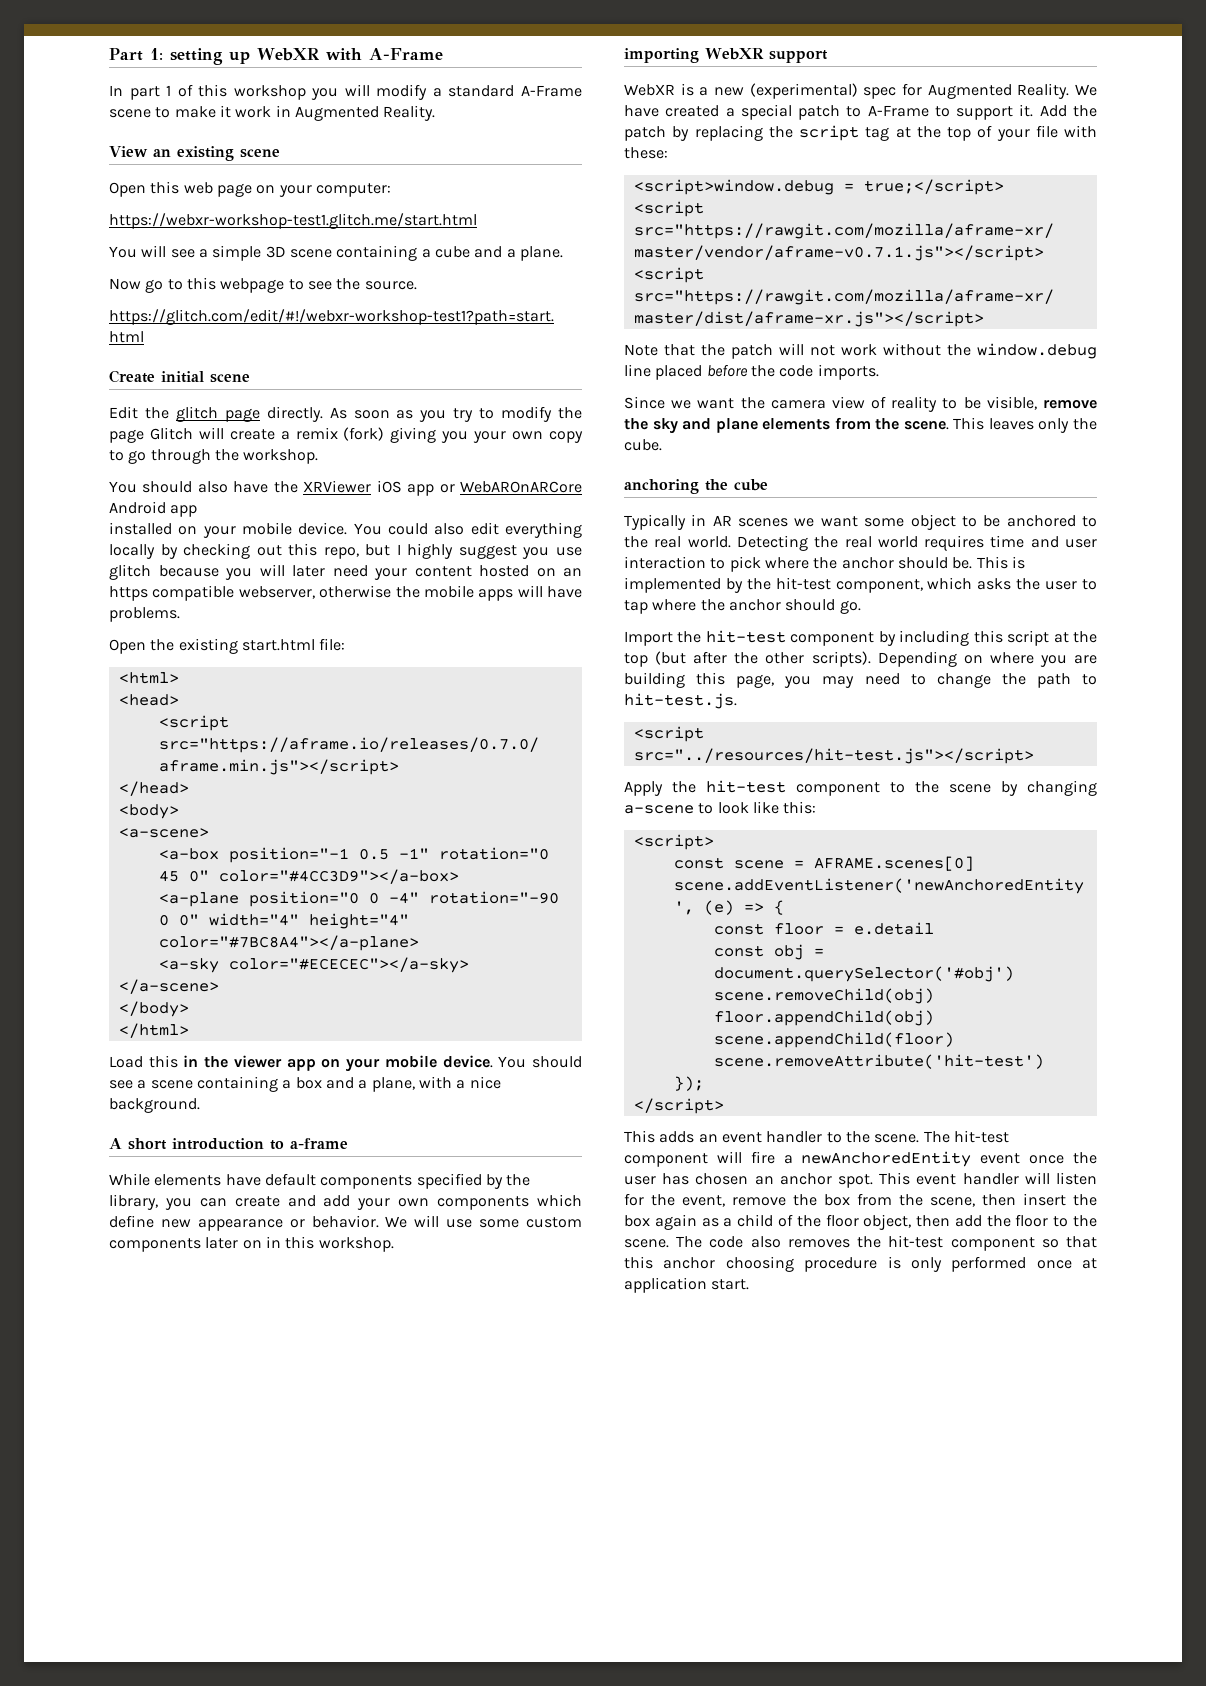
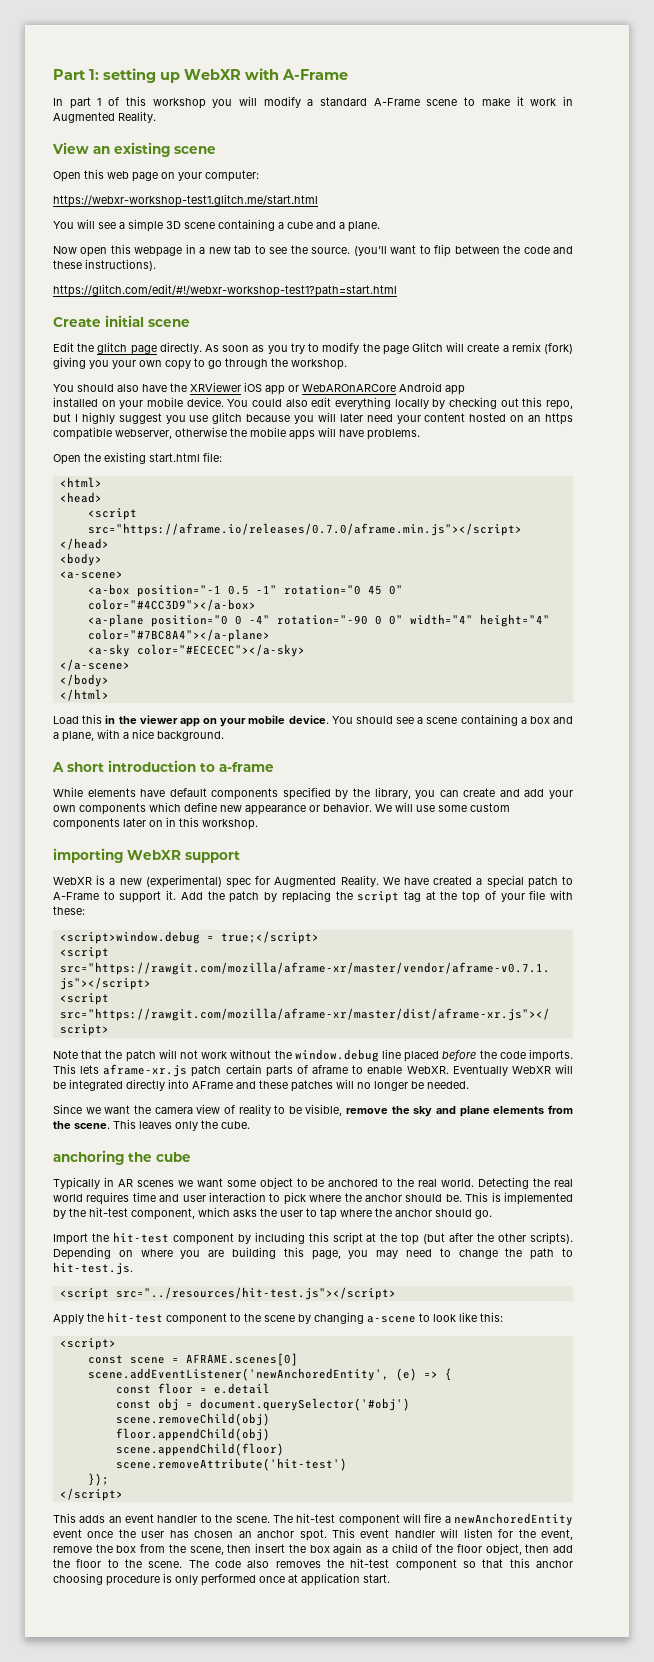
[145,277,417,293] go to this webpage to see the source. -> [80,244,573,257] [53,259,156,271] open this webpage in a new tab to see the source. (you'll want to flip between the code and these instructions).
(879, 372) none -> [53,1064,573,1077] [53,1079,469,1092] This lets aframe-xr.js patch certain parts of aframe to enable WebXR. Eventually WebXR will be integrated directly into AFrame and these patches will no longer be needed.

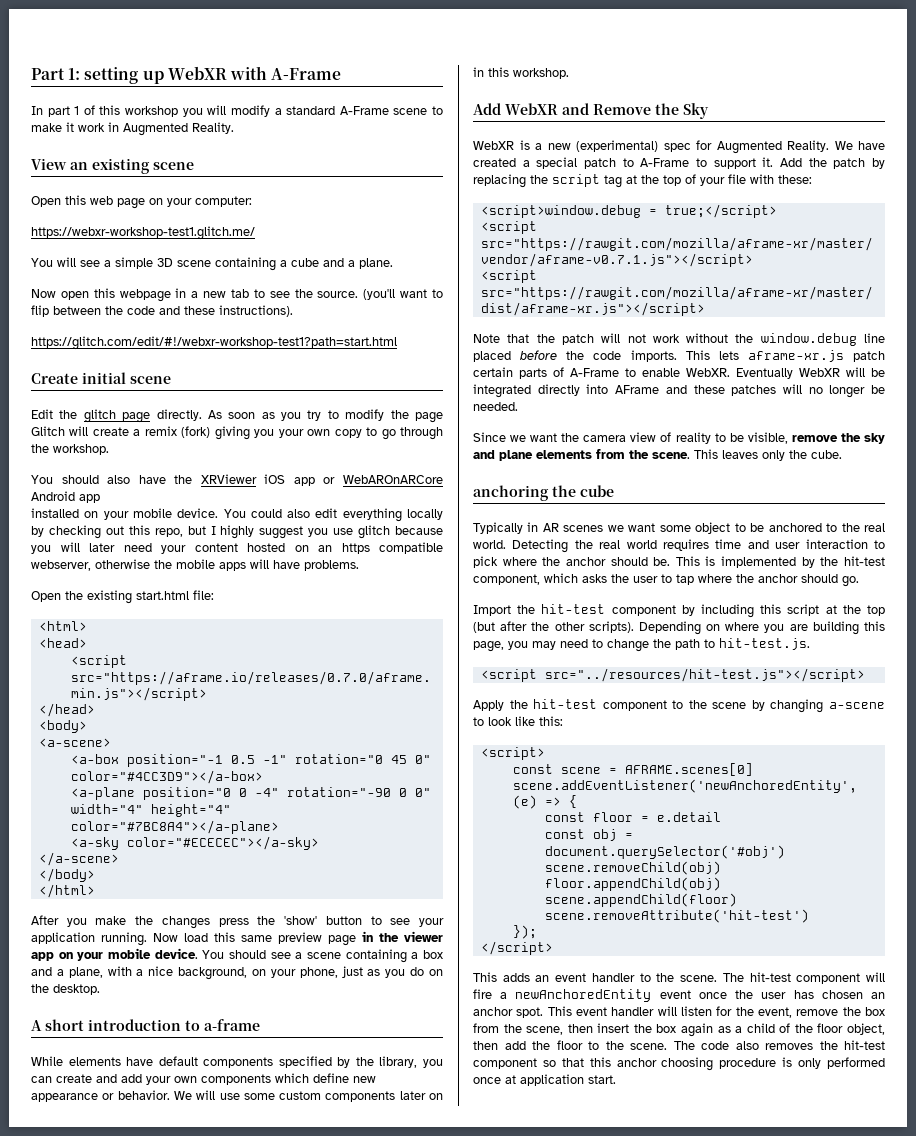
[53,194,318,207] https://webxr-workshop-test1.glitch.me/start.html -> [31,226,255,240] https://webxr-workshop-test1.glitch.me/
[53,714,103,724] Load this -> [31,915,445,929] [31,932,356,946] After you make the changes press the 'show' button to see your application running. Now load this same preview page
[157,731,224,741] background. -> [178,966,443,980] [31,984,100,995] background, on your phone, just as you do on the desktop.
[53,848,240,863] importing WebXR support -> [473,103,709,119] Add WebXR and Remove the Sky
[312,1065,349,1074] aframe -> [570,368,619,377] A-Frame

